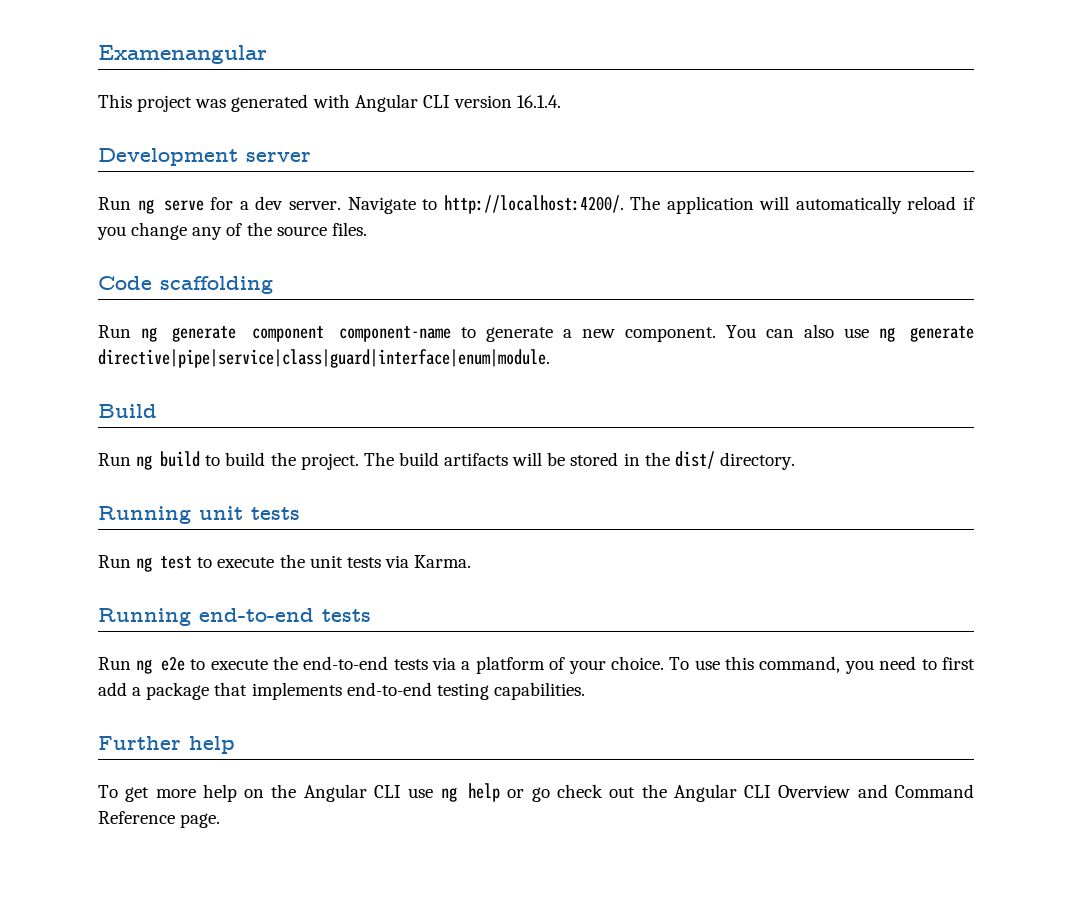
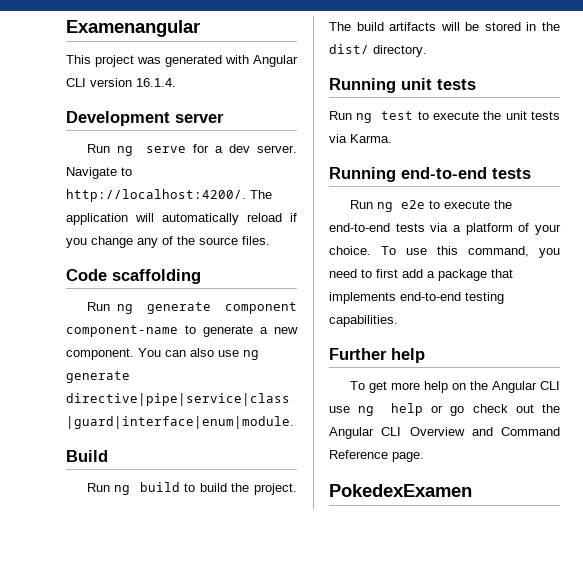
(221, 820) none -> [329,484,472,497] // PokedexExamen

